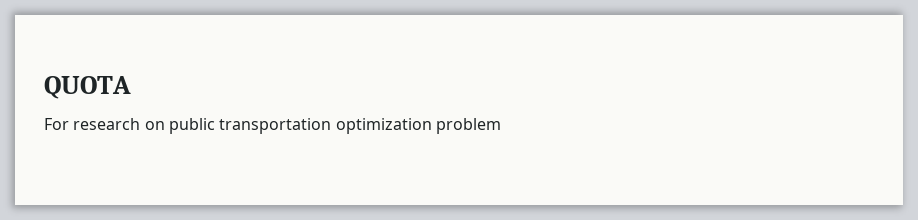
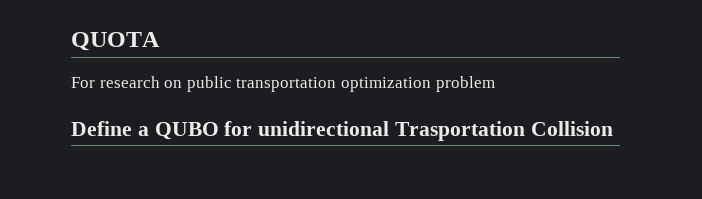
(501, 126) none -> [71,121,613,141] // Define a QUBO for unidirectional Trasportation Collision

